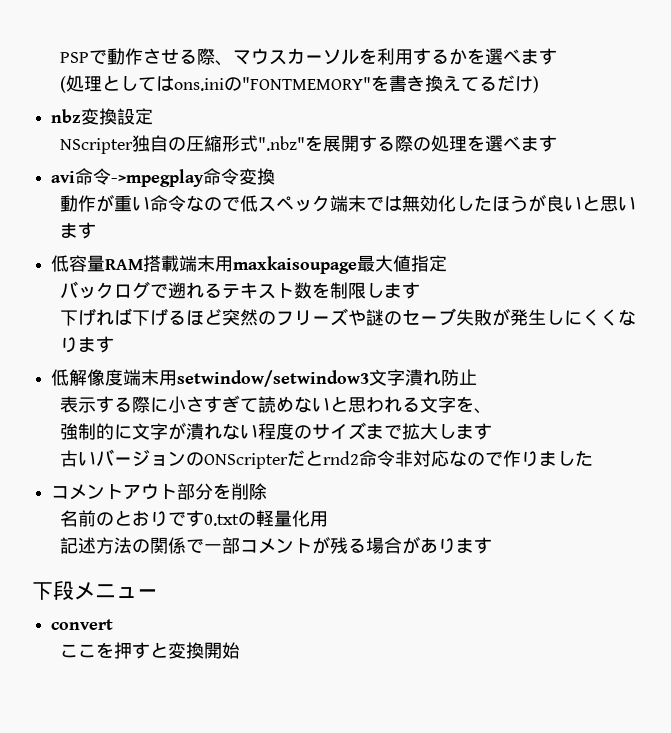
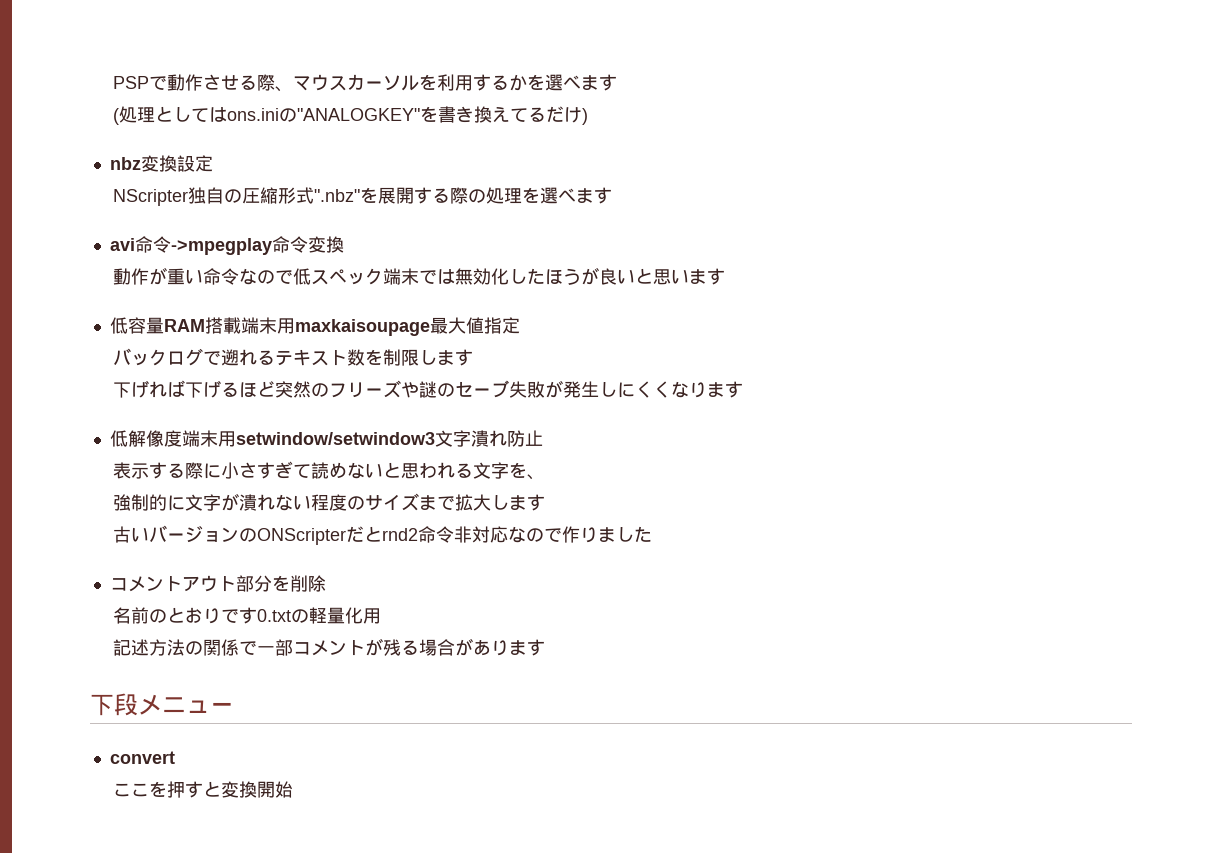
[241,77,371,90] "FONTMEMORY" -> [297,108,421,121] "ANALOGKEY"

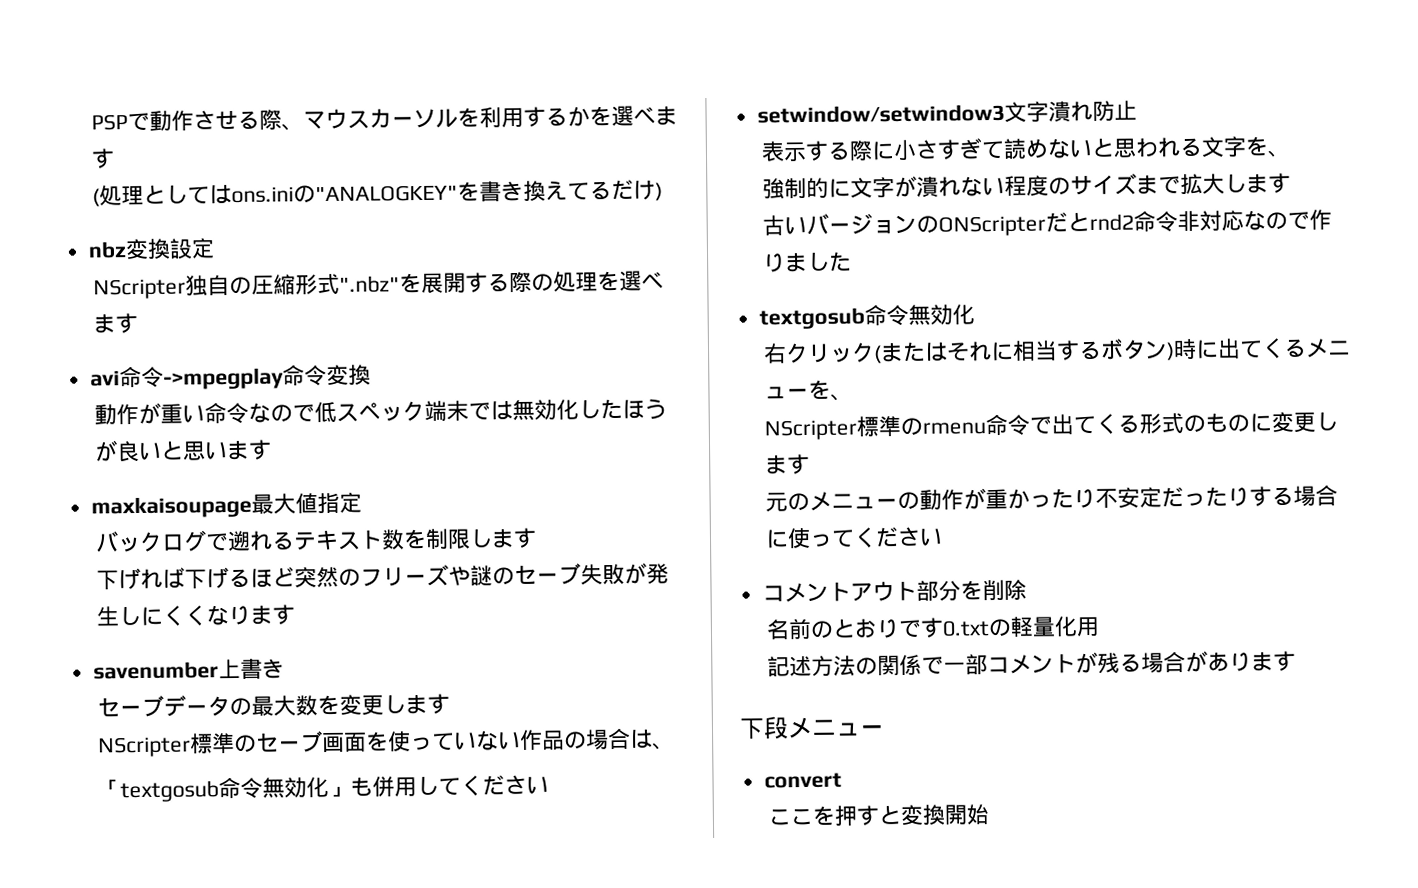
[109,317,295,334] 低容量RAM搭載端末用 -> (272, 449) none
[109,430,236,447] 低解像度端末用 -> [92,658,285,680] [96,693,450,718] [97,727,675,758] [97,774,549,803] savenumber上書き // セーブデータの最大数を変更します // NScripter標準のセーブ画面を使っていない作品の場合は、 // 「textgosub命令無効化」も併用してください //
(653, 534) none -> [758,304,975,330] [762,337,1351,364] [763,379,853,401] [763,411,1338,441] [764,453,810,475] [764,484,1338,512] [764,526,943,549] // textgosub命令無効化 // 右クリック(またはそれに相当するボタン)時に出てくるメニューを、 // NScripter標準のrmenu命令で出てくる形式のものに変更します // 元のメニューの動作が重かったり不安定だったりする場合に使ってください

